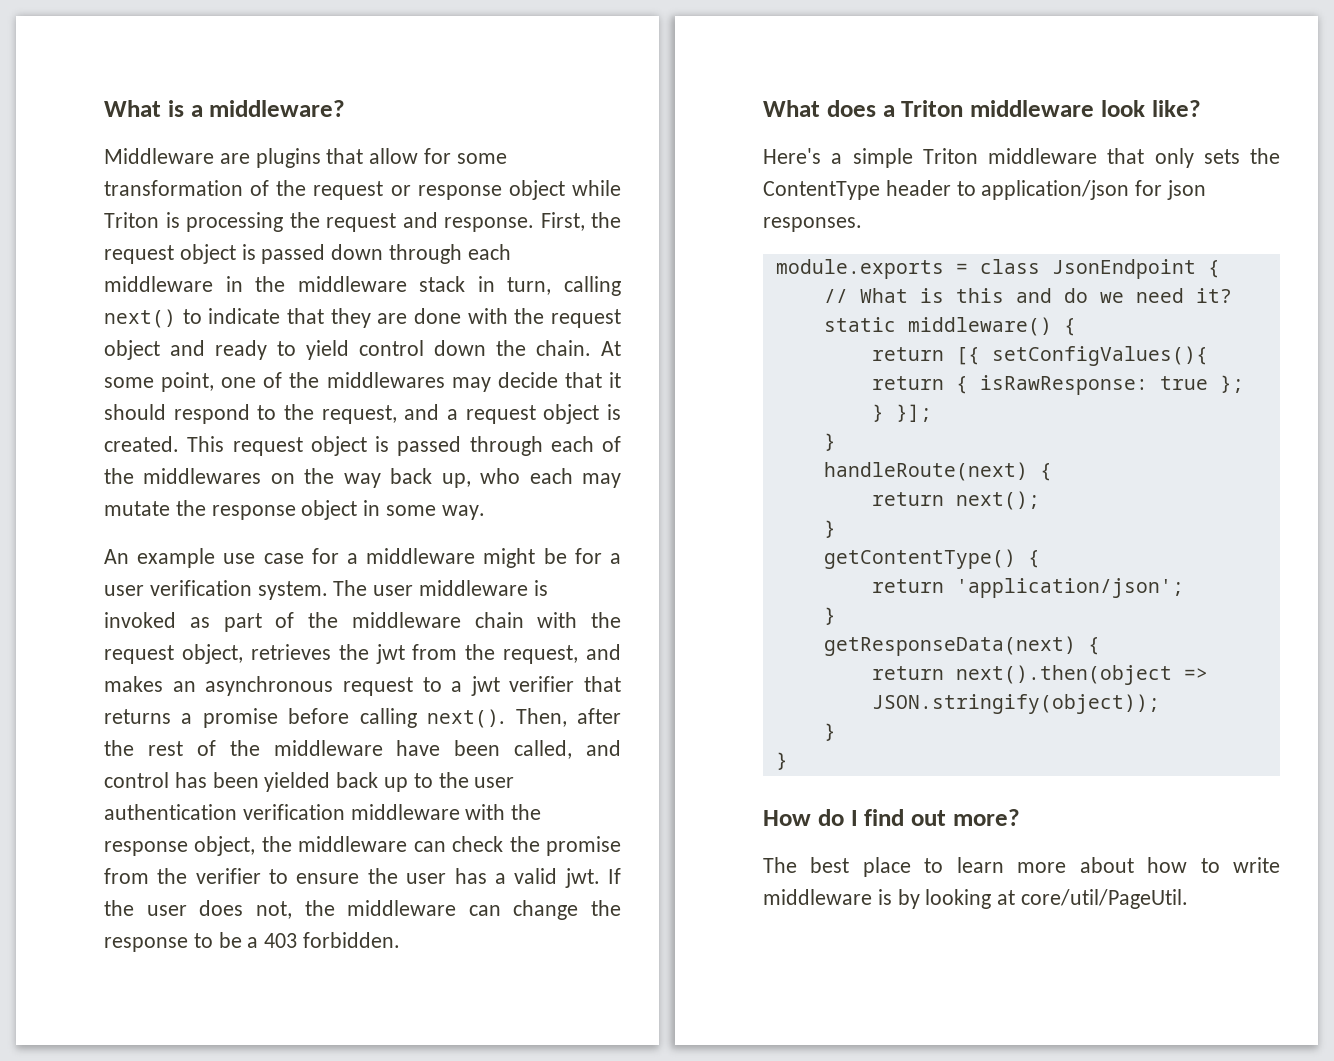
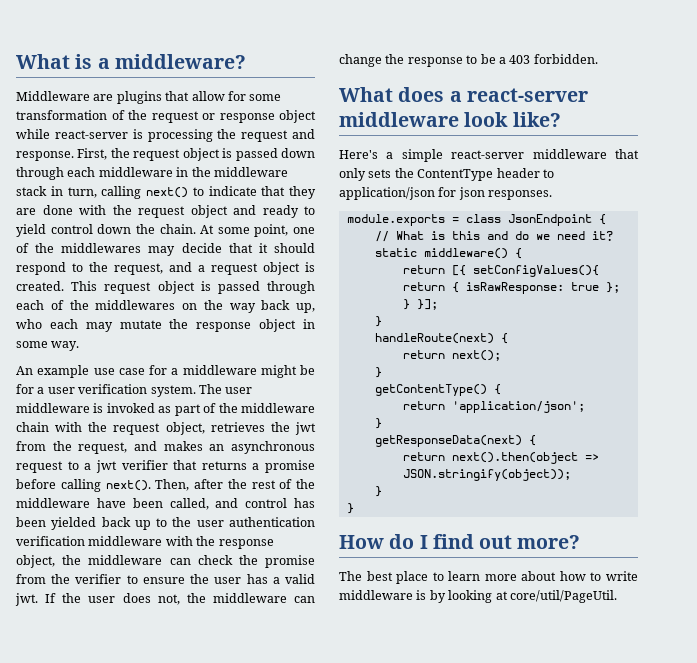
[104,212,159,228] Triton -> [54,130,128,139] react-server
[901,100,964,117] Triton -> [466,88,588,102] react-server
[922,148,978,164] Triton -> [451,150,525,159] react-server

